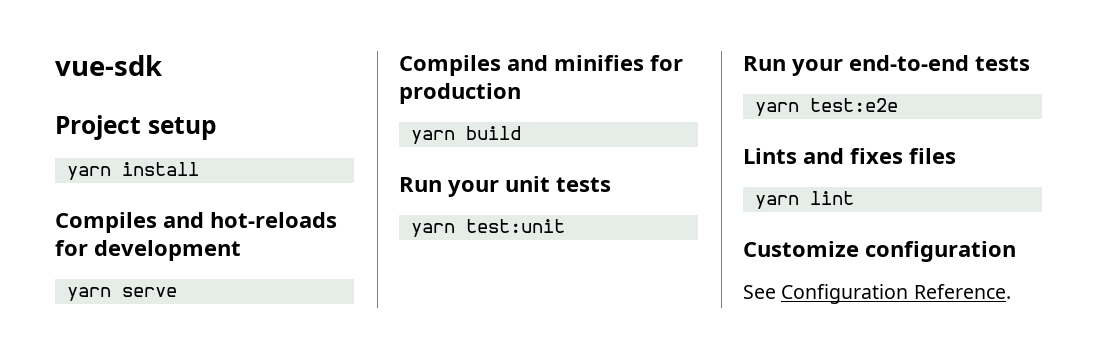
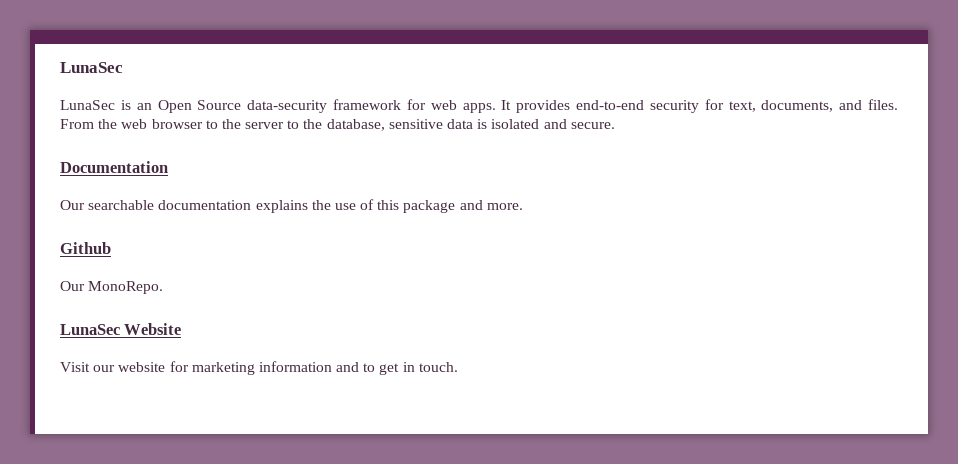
[55,55,163,76] [55,115,217,140] [66,162,199,180] [55,212,337,233] [55,240,241,261] [66,287,177,301] [399,55,683,76] [399,83,521,104] [410,126,521,144] [399,176,611,197] [410,219,565,237] [743,55,1030,76] [754,98,898,116] [743,148,956,164] [754,191,854,209] [743,241,1016,262] [743,284,1011,304] vue-sdk // Project setup // yarn install // Compiles and hot-reloads for development // yarn serve // Compiles and minifies for production // yarn build // Run your unit tests // yarn test:unit // Run your end-to-end tests // yarn test:e2e // Lints and fixes files // yarn lint // Customize configuration // See Configuration Reference. -> [60,62,123,73] [60,99,899,113] [60,119,615,131] [60,161,168,173] [60,199,523,213] [60,242,111,254] [60,281,164,294] [60,323,182,335] [60,361,458,375] LunaSec // LunaSec is an Open Source data-security framework for web apps. It provides end-to-end security for text, documents, and files. From the web browser to the server to the database, sensitive data is isolated and secure. // Documentation // Our searchable documentation explains the use of this package and more. // Github // Our MonoRepo. // LunaSec Website // Visit our website for marketing information and to get in touch.

